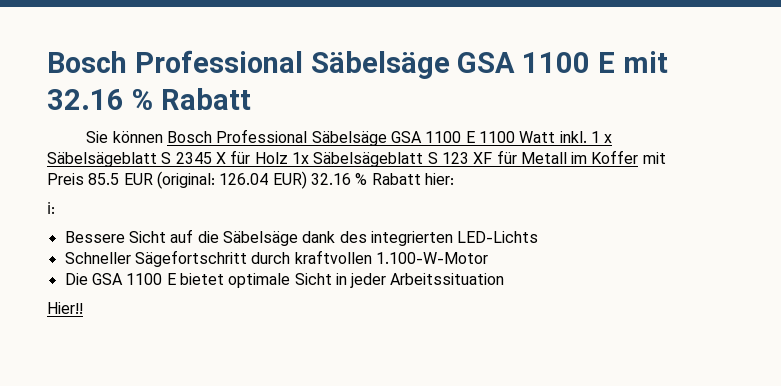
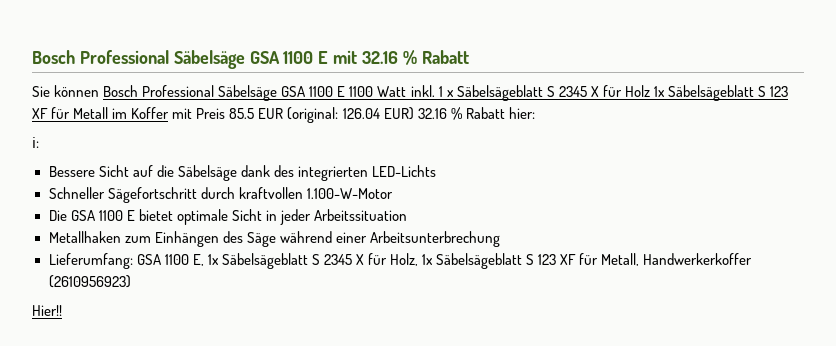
(505, 279) none -> [48,231,500,247] [48,253,753,269] [48,275,131,288] // Metallhaken zum Einhängen des Säge während einer Arbeitsunterbrechung // Lieferumfang: GSA 1100 E, 1x Säbelsägeblatt S 2345 X für Holz, 1x Säbelsägeblatt S 123 XF für Metall, Handwerkerkoffer (2610956923)

